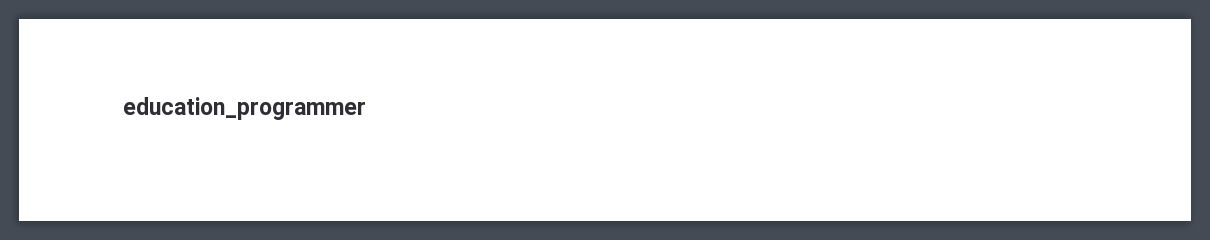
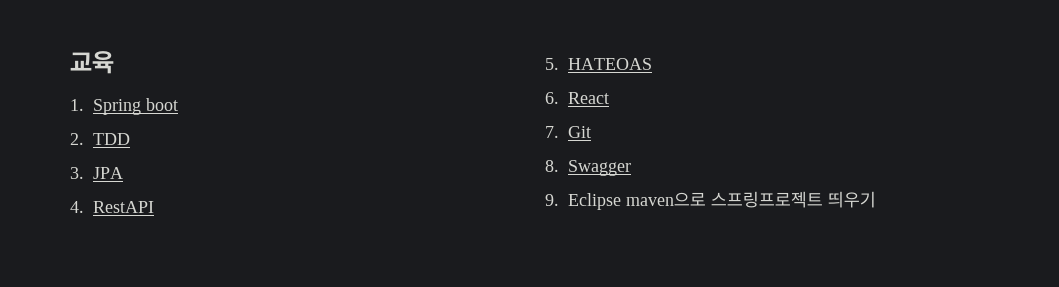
[123,97,366,120] education_programmer -> [70,51,114,74] [70,98,178,115] [70,133,130,145] [70,167,123,179] [70,201,154,213] [545,58,652,70] [545,92,609,104] [545,126,591,138] [545,160,631,176] [545,191,876,210] 교육 // 1. Spring boot // 2. TDD // 3. JPA // 4. RestAPI // 5. HATEOAS // 6. React // 7. Git // 8. Swagger // 9. Eclipse maven으로 스프링프로젝트 띄우기

